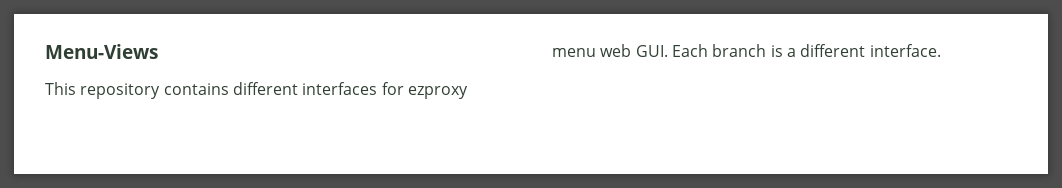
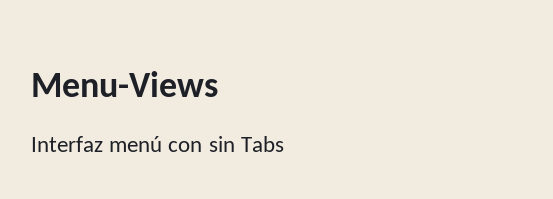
[45,82,468,99] [552,44,941,57] This repository contains different interfaces for ezproxy menu web GUI. Each branch is a different interface. -> [31,136,284,152] Interfaz menú con sin Tabs

